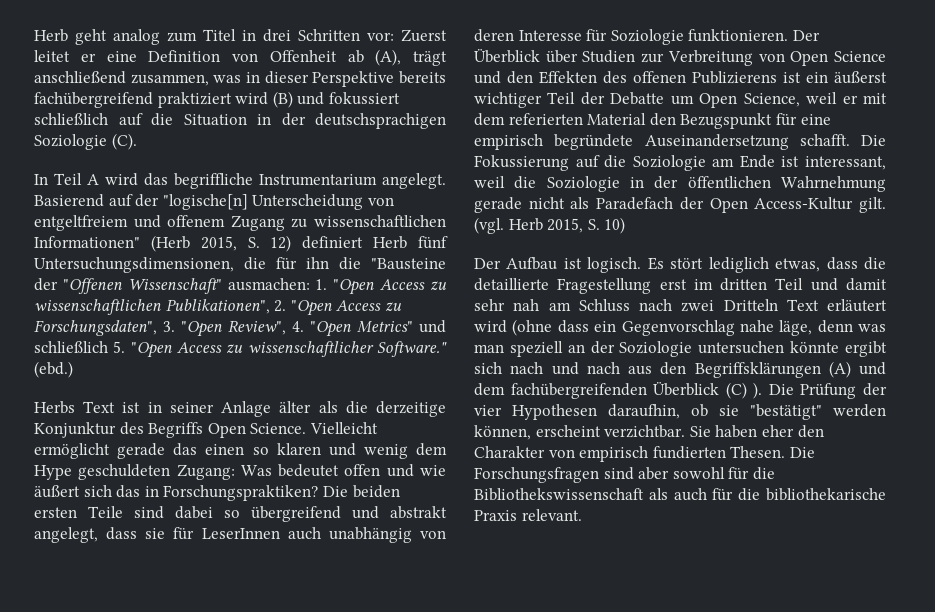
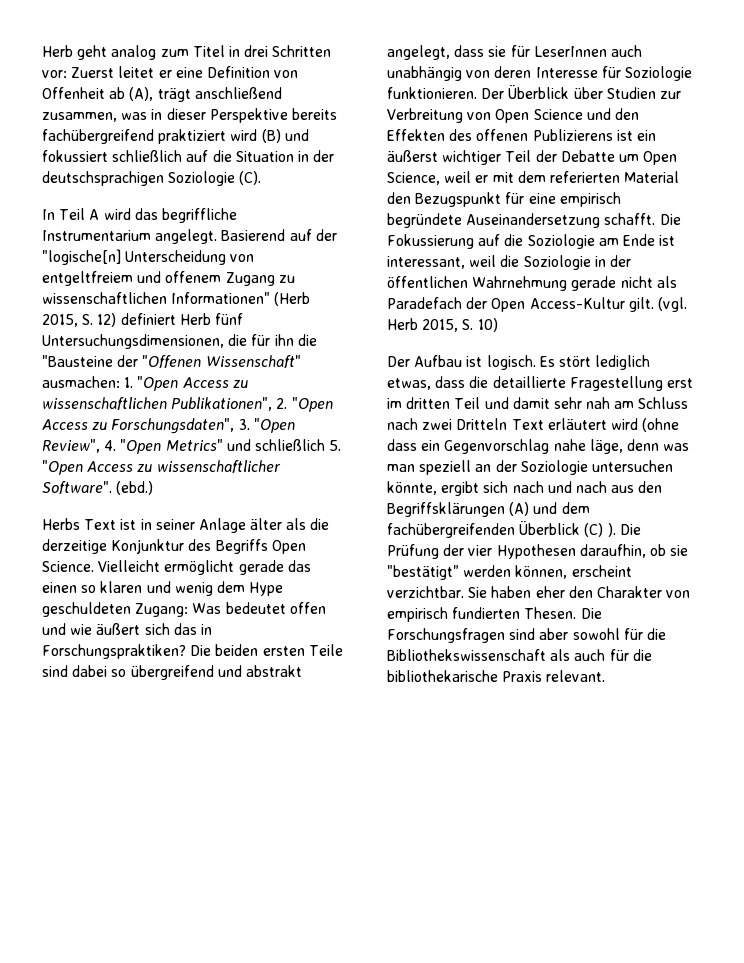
[377,341,447,357] Software." -> [42,481,112,494] Software".
[790,341,840,353] könnte -> [387,481,437,495] könnte,

